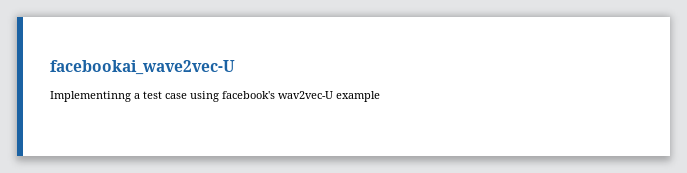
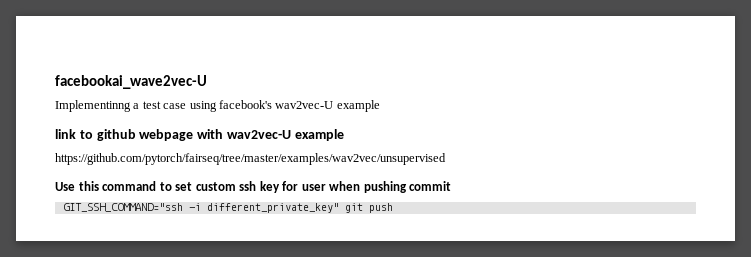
(380, 96) none -> [55,129,344,141] [55,153,446,165] [55,181,452,193] [62,203,393,213] // link to github webpage with wav2vec-U example // https://github.com/pytorch/fairseq/tree/master/examples/wav2vec/unsupervised // Use this command to set custom ssh key for user when pushing commit // GIT_SSH_COMMAND="ssh -i different_private_key" git push

